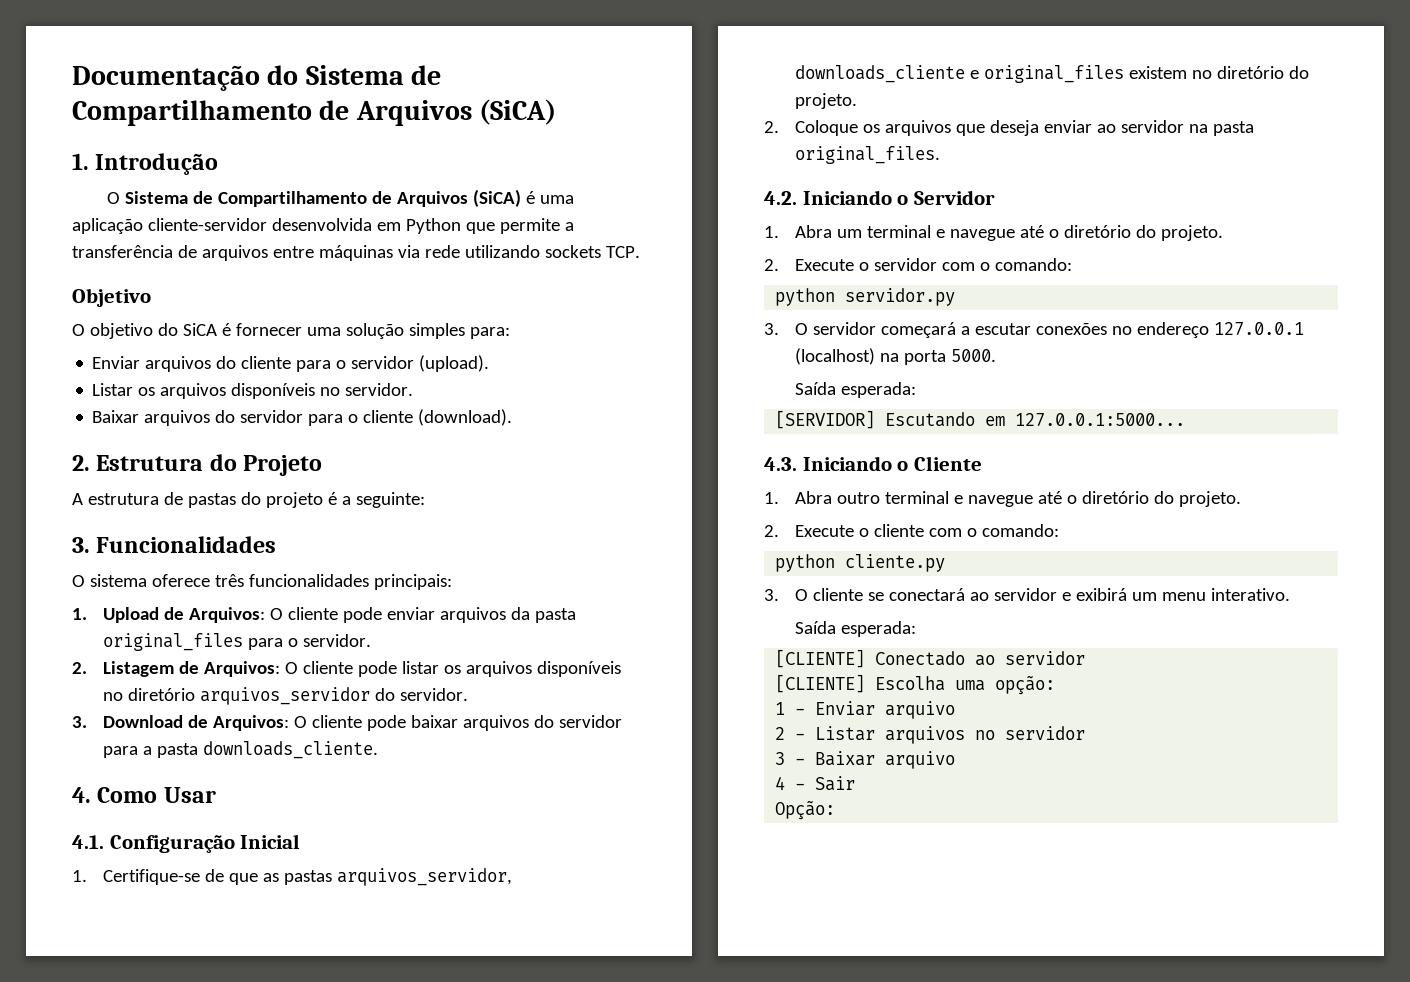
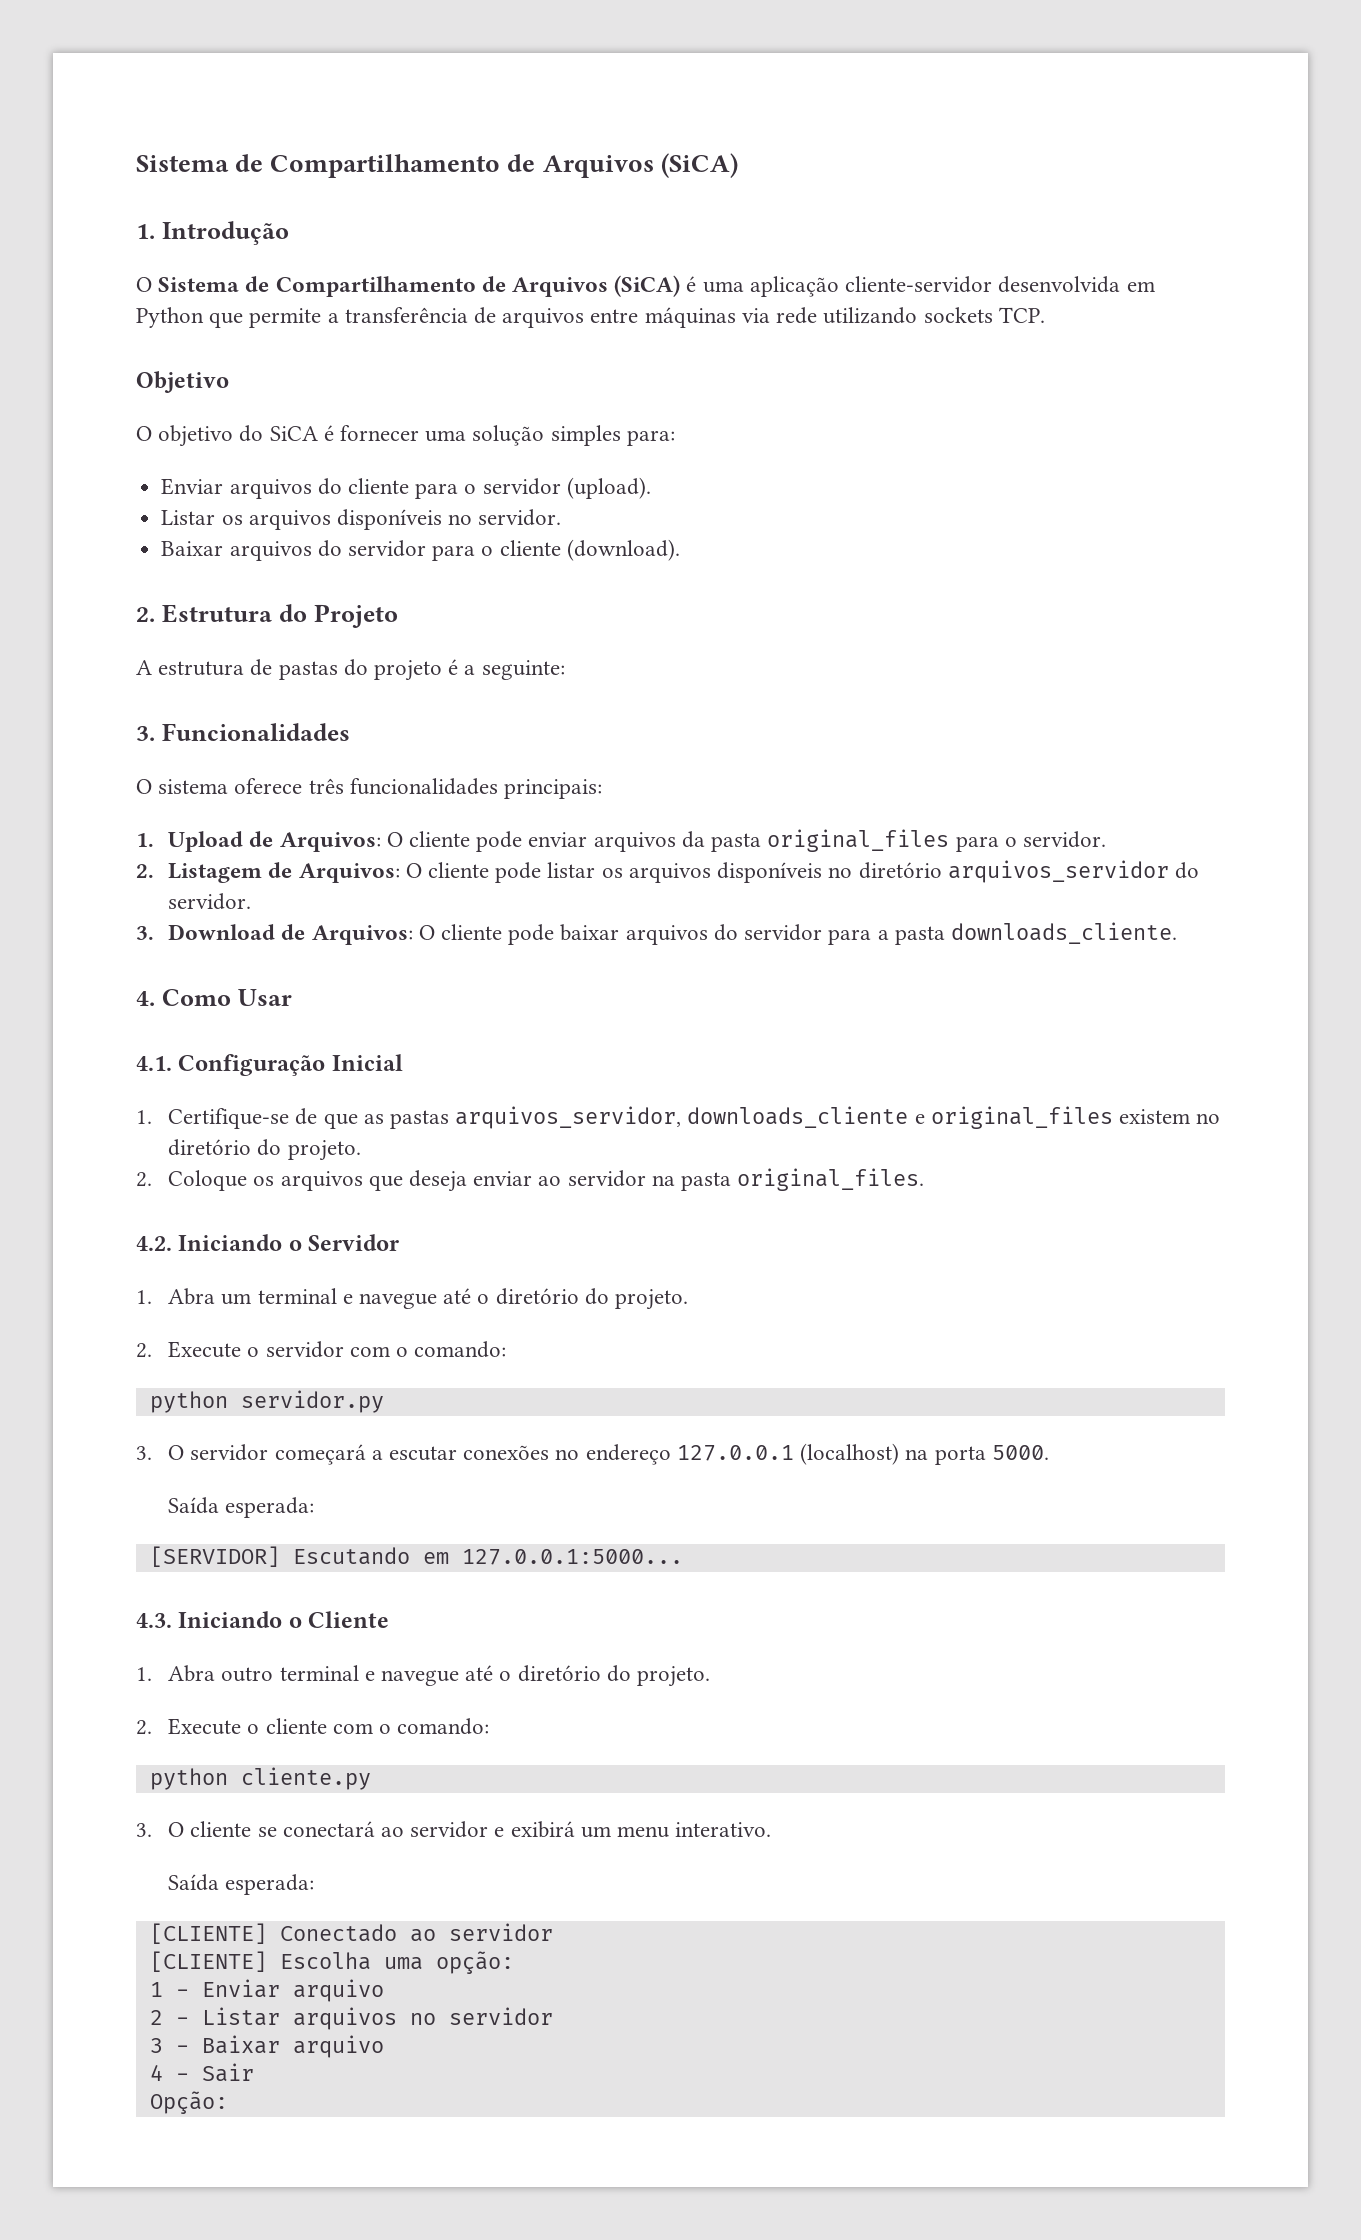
[72,65,299,91] Documentação do -> (136, 163) none

